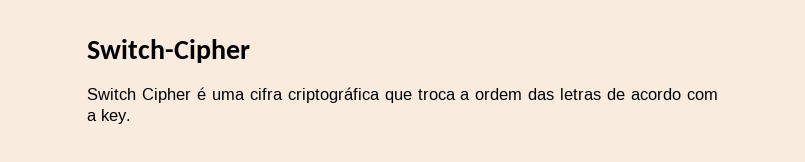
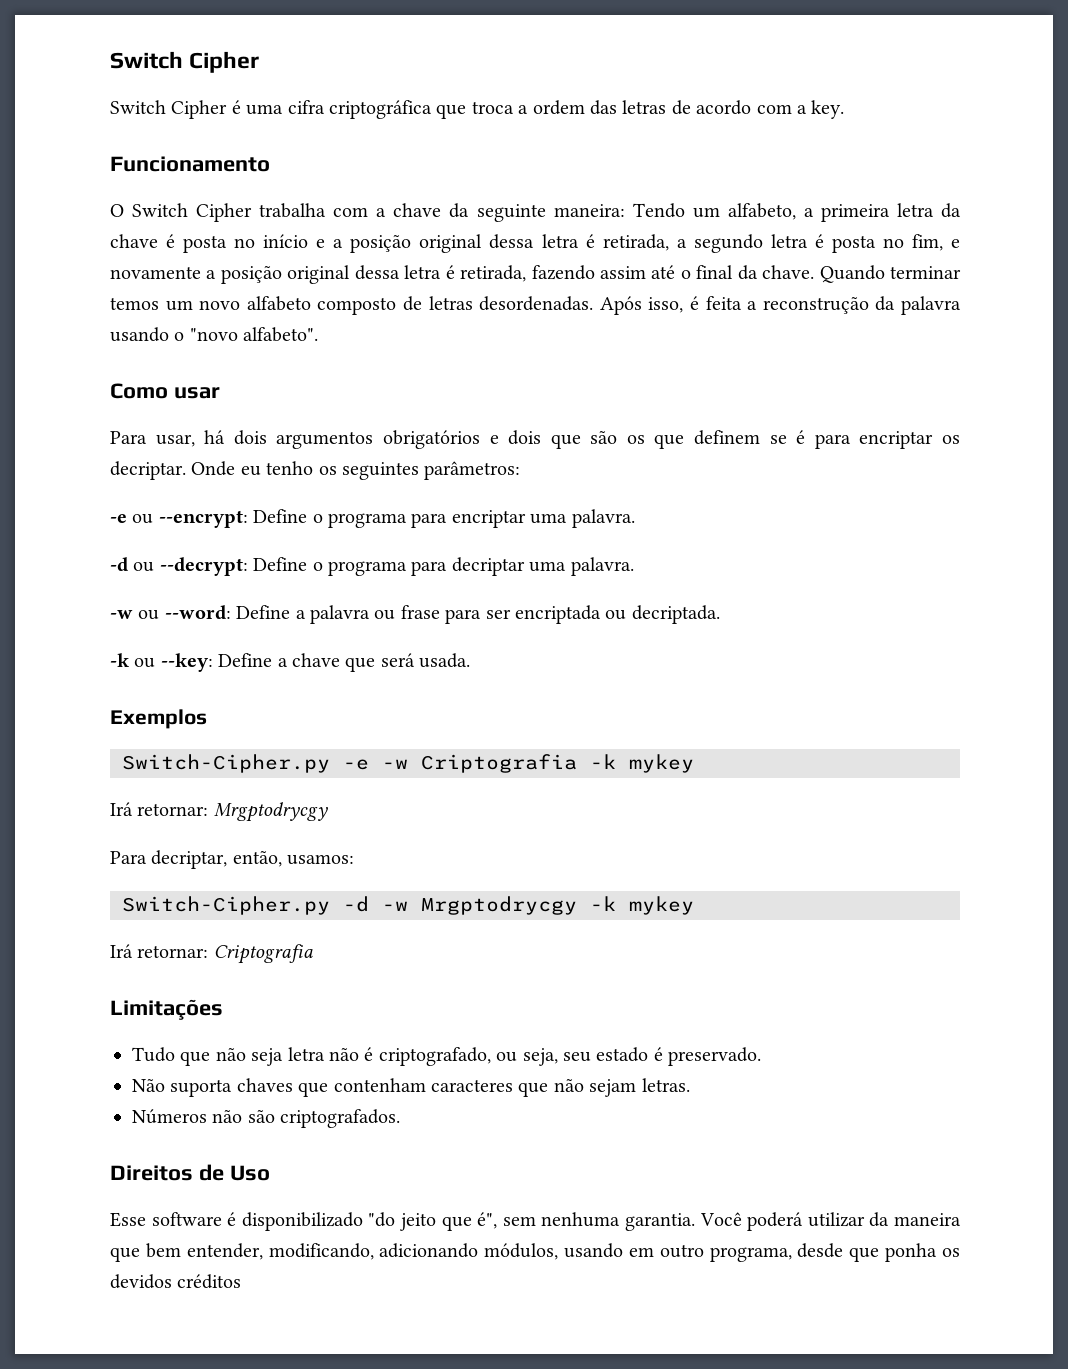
[87,39,250,63] Switch-Cipher -> [110,51,260,73] Switch Cipher
(131, 116) none -> [110,156,270,172] [110,203,961,222] [110,234,960,253] [110,265,961,284] [110,296,962,315] [110,327,319,342] [110,383,220,399] [110,430,961,449] [110,461,521,480] [110,509,635,528] [110,557,634,576] [110,605,720,624] [110,653,471,672] [110,709,207,729] [122,754,694,773] [110,802,328,822] [110,850,355,869] [122,896,694,915] [110,944,313,964] [110,999,223,1020] [132,1047,762,1066] [132,1078,690,1097] [132,1109,401,1128] [110,1164,270,1181] [110,1212,962,1231] [110,1243,960,1262] [110,1274,242,1289] // Funcionamento // O Switch Cipher trabalha com a chave da seguinte maneira: Tendo um alfabeto, a primeira letra da chave é posta no início e a posição original dessa letra é retirada, a segundo letra é posta no fim, e novamente a posição original dessa letra é retirada, fazendo assim até o final da chave. Quando terminar temos um novo alfabeto composto de letras desordenadas. Após isso, é feita a reconstrução da palavra usando o "novo alfabeto". // Como usar // Para usar, há dois argumentos obrigatórios e dois que são os que definem se é para encriptar os decriptar. Onde eu tenho os seguintes parâmetros: // -e ou --encrypt: Define o programa para encriptar uma palavra. // -d ou --decrypt: Define o programa para decriptar uma palavra. // -w ou --word: Define a palavra ou frase para ser encriptada ou decriptada. // -k ou --key: Define a chave que será usada. // Exemplos // Switch-Cipher.py -e -w Criptografia -k mykey // Irá retornar: Mrgptodrycgy // Para decriptar, então, usamos: // Switch-Cipher.py -d -w Mrgptodrycgy -k mykey // Irá retornar: Criptografia // Limitações // Tudo que não seja letra não é criptografado, ou seja, seu estado é preservado. // Não suporta chaves que contenham caracteres que não sejam letras. // Números não são criptografados. // Direitos de Uso // Esse software é disponibilizado "do jeito que é", sem nenhuma garantia. Você poderá utilizar da maneira que bem entender, modificando, adicionando módulos, usando em outro programa, desde que ponha os devidos créditos

